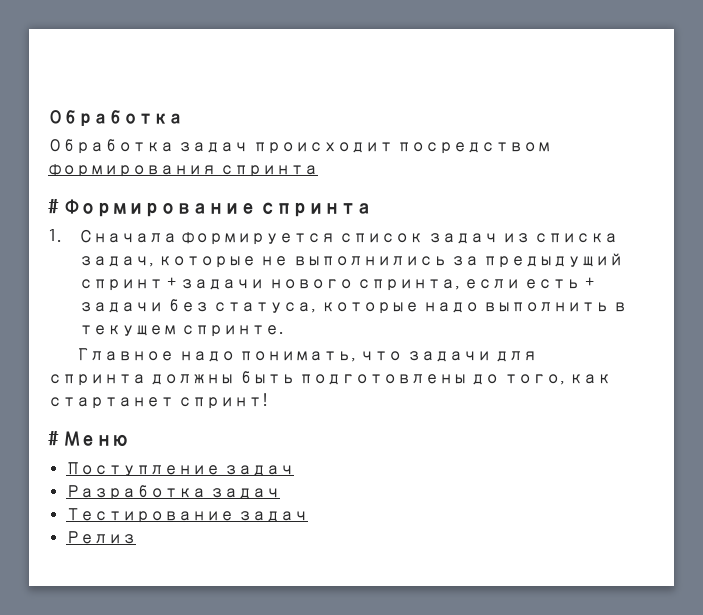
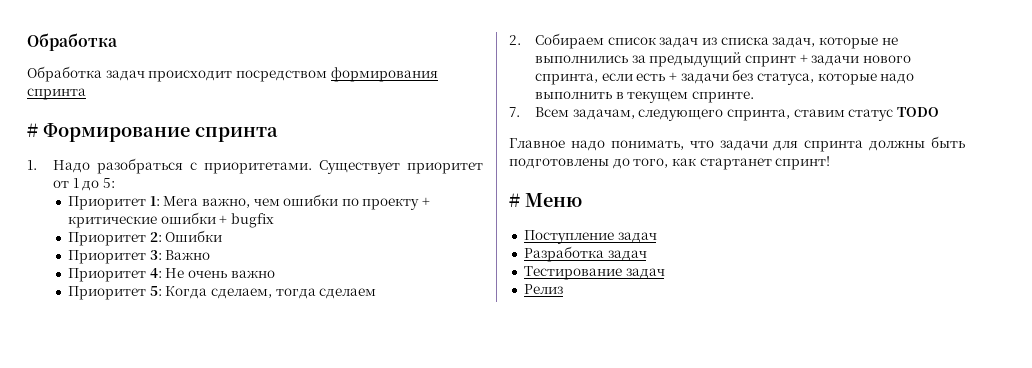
[78,229,335,245] Сначала формируется -> [53,158,483,174] [53,178,116,191] [67,194,431,210] [67,212,274,228] [67,230,223,246] [67,250,211,264] [67,268,275,282] [67,286,377,300] [509,33,605,49] Надо разобраться с приоритетами. Существует приоритет от 1 до 5: // Приоритет 1: Мега важно, чем ошибки по проекту + критические ошибки + bugfix // Приоритет 2: Ошибки // Приоритет 3: Важно // Приоритет 4: Не очень важно // Приоритет 5: Когда сделаем, тогда сделаем // 2. Собираем
(284, 331) none -> [509,107,939,121] // 7. Всем задачам, следующего спринта, ставим статус TODO

